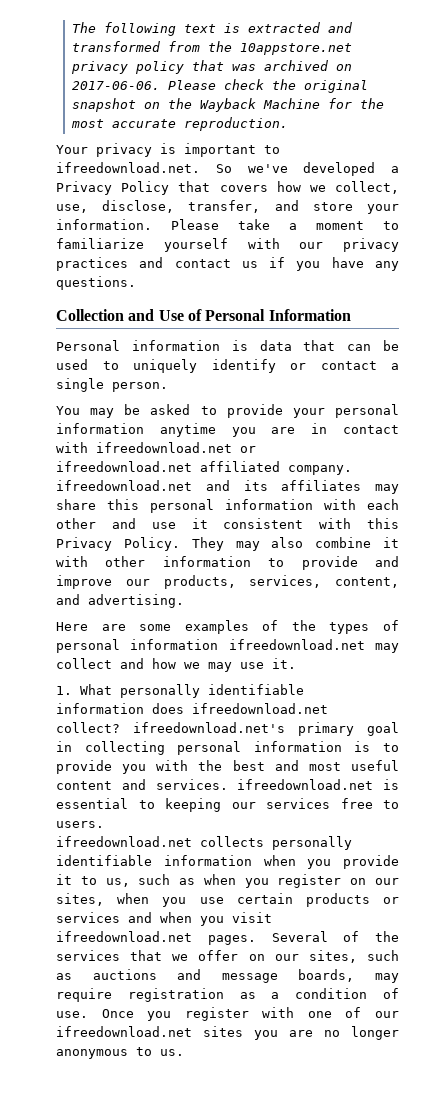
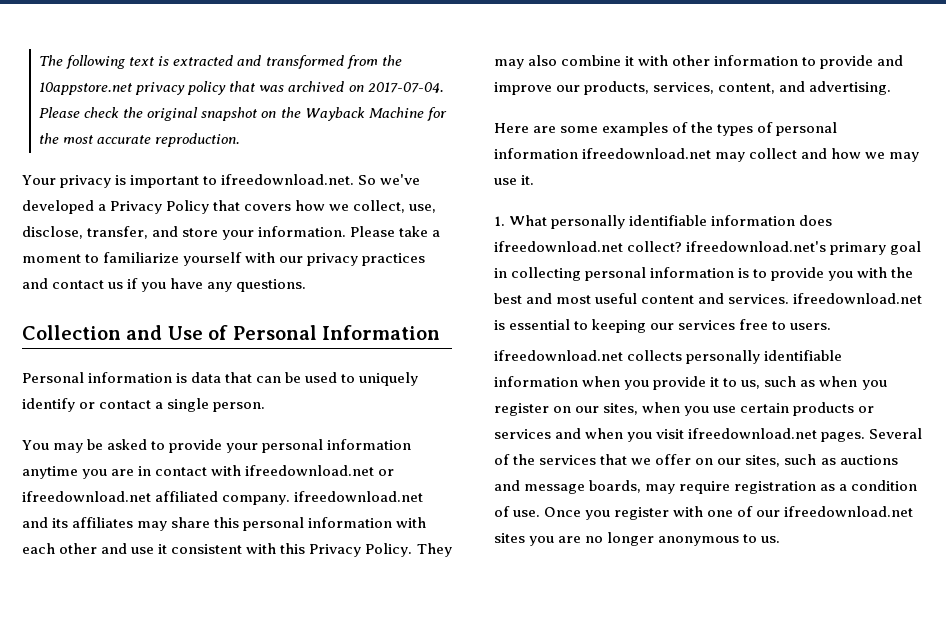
[71,81,160,90] 2017-06-06. -> [367,82,444,93] 2017-07-04.

